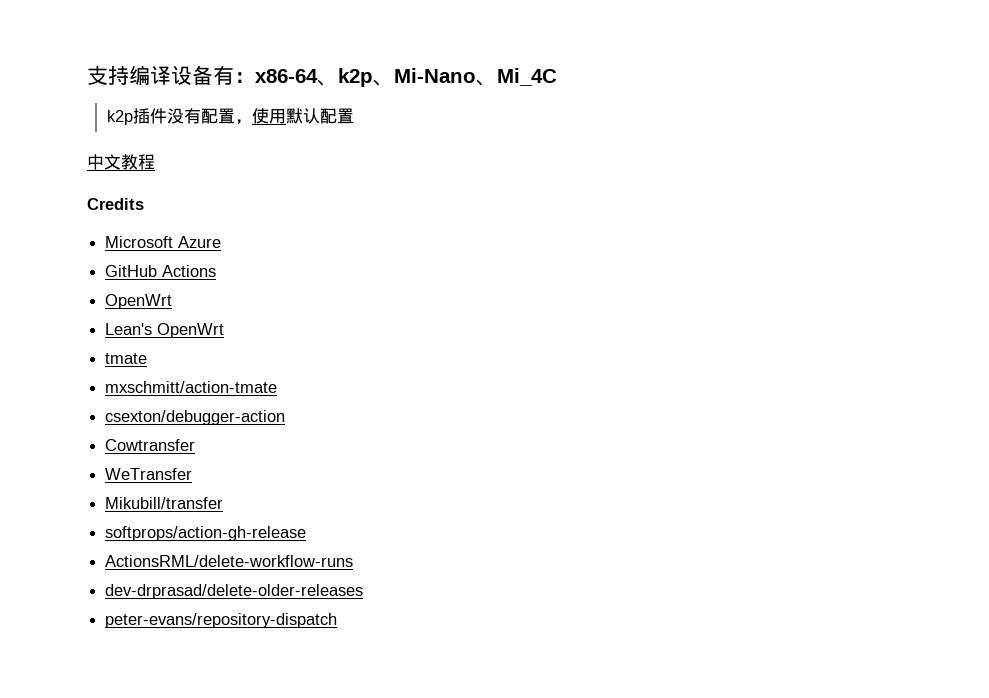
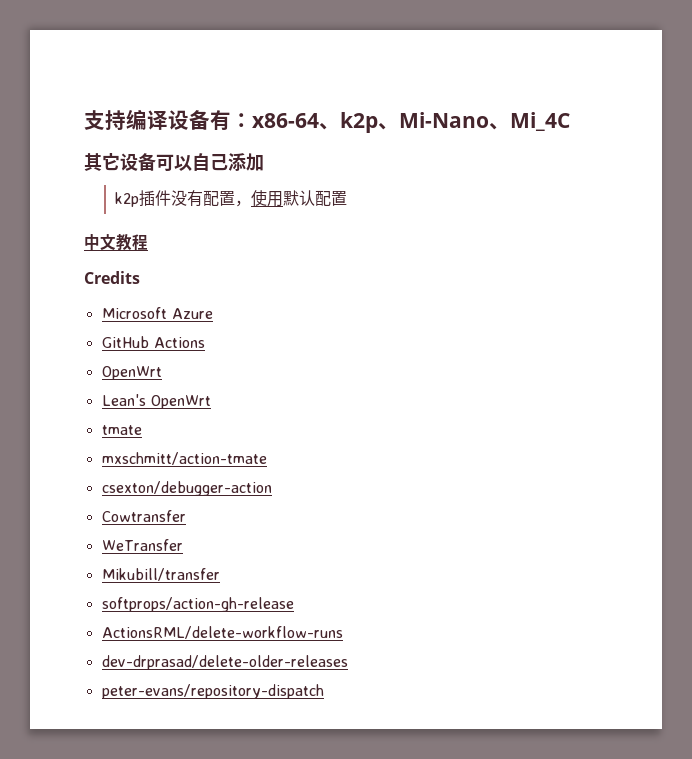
(557, 77) none -> [84,153,264,171] // 其它设备可以自己添加

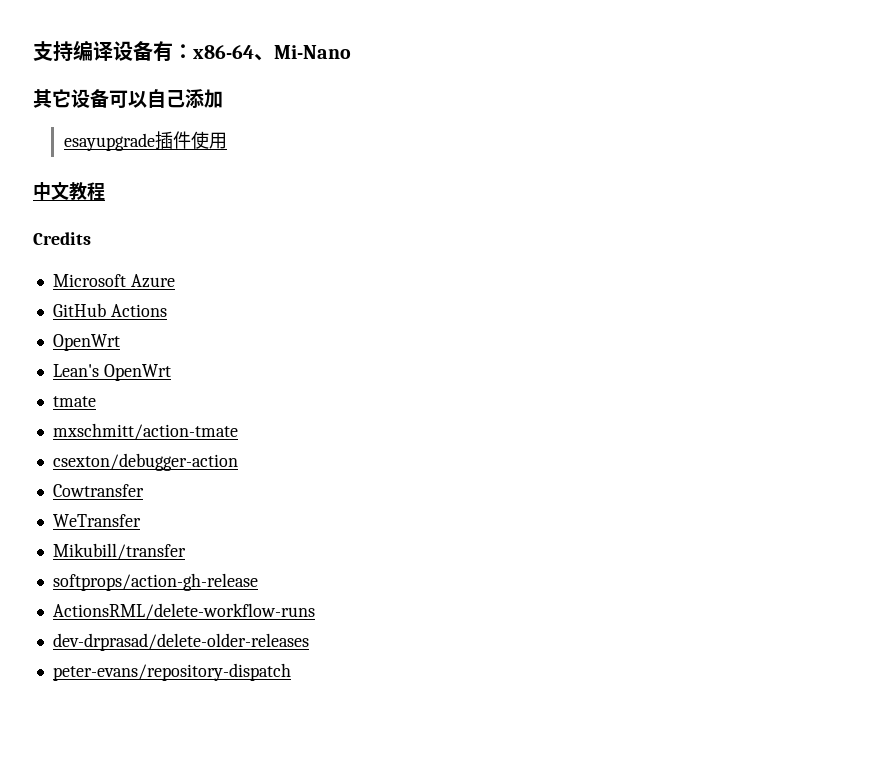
[340,112,399,133] k2p、 -> (274, 57) none
[489,112,570,131] 、Mi_4C -> (351, 52) none
[115,190,252,207] k2p插件没有配置， -> [63,131,191,151] esayupgrade插件
[283,190,348,206] 默认配置 -> (227, 140) none

